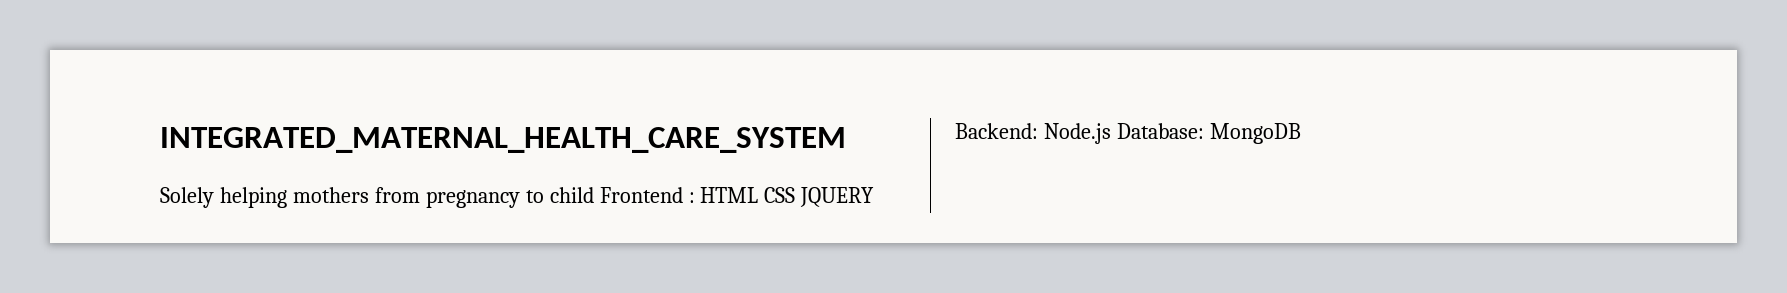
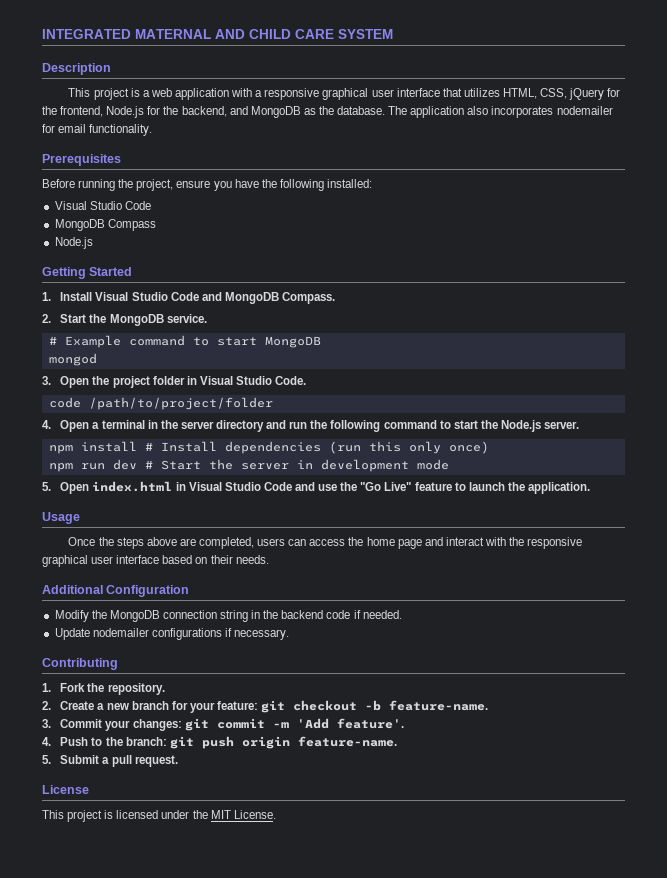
[160,127,846,153] [160,187,875,208] [955,123,1301,144] INTEGRATED_MATERNAL_HEALTH_CARE_SYSTEM // Solely helping mothers from pregnancy to child Frontend : HTML CSS JQUERY Backend: Node.js Database: MongoDB -> [42,29,393,39] [42,63,111,75] [68,88,621,100] [42,106,613,118] [42,124,153,136] [42,154,121,166] [42,179,372,191] [54,201,151,210] [54,219,156,231] [54,237,93,249] [42,267,133,279] [42,292,335,304] [42,314,207,326] [48,335,321,348] [48,353,97,366] [42,376,307,388] [48,397,273,410] [42,420,580,432] [48,441,489,454] [48,459,449,472] [42,481,590,494] [42,512,80,524] [68,537,583,549] [42,555,269,567] [42,585,190,597] [54,610,402,622] [54,628,290,640] [42,658,118,670] [42,683,165,695] [42,700,489,713] [42,718,404,731] [42,736,397,749] [42,755,178,767] [42,785,89,794] [42,810,276,822] INTEGRATED MATERNAL AND CHILD CARE SYSTEM // Description // This project is a web application with a responsive graphical user interface that utilizes HTML, CSS, jQuery for the frontend, Node.js for the backend, and MongoDB as the database. The application also incorporates nodemailer for email functionality. // Prerequisites // Before running the project, ensure you have the following installed: // Visual Studio Code // MongoDB Compass // Node.js // Getting Started // 1. Install Visual Studio Code and MongoDB Compass. // 2. Start the MongoDB service. // # Example command to start MongoDB // mongod // 3. Open the project folder in Visual Studio Code. // code /path/to/project/folder // 4. Open a terminal in the server directory and run the following command to start the Node.js server. // npm install # Install dependencies (run this only once) // npm run dev # Start the server in development mode // 5. Open index.html in Visual Studio Code and use the "Go Live" feature to launch the application. // Usage // Once the steps above are completed, users can access the home page and interact with the responsive graphical user interface based on their needs. // Additional Configuration // Modify the MongoDB connection string in the backend code if needed. // Update nodemailer configurations if necessary. // Contributing // 1. Fork the repository. // 2. Create a new branch for your feature: git checkout -b feature-name. // 3. Commit your changes: git commit -m 'Add feature'. // 4. Push to the branch: git push origin feature-name. // 5. Submit a pull request. // License // This project is licensed under the MIT License.

